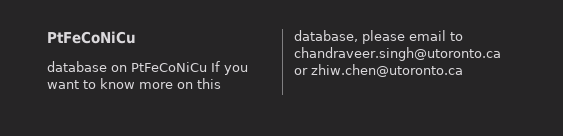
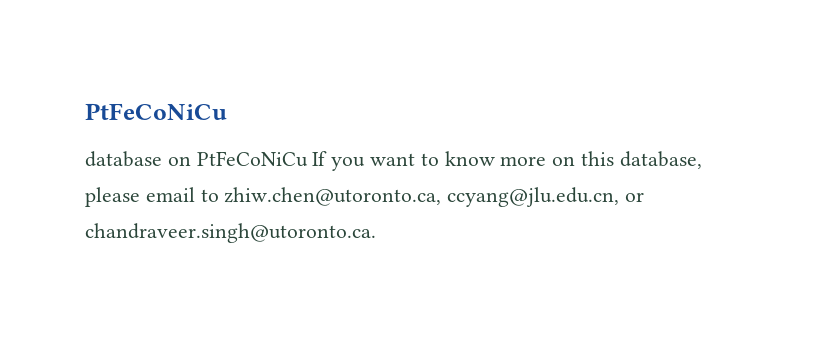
[294,47,501,61] [294,64,463,77] chandraveer.singh@utoronto.ca or zhiw.chen@utoronto.ca -> [224,187,645,207] [85,223,376,243] zhiw.chen@utoronto.ca, ccyang@jlu.edu.cn, or chandraveer.singh@utoronto.ca.

